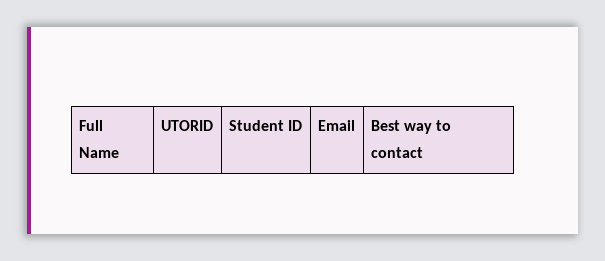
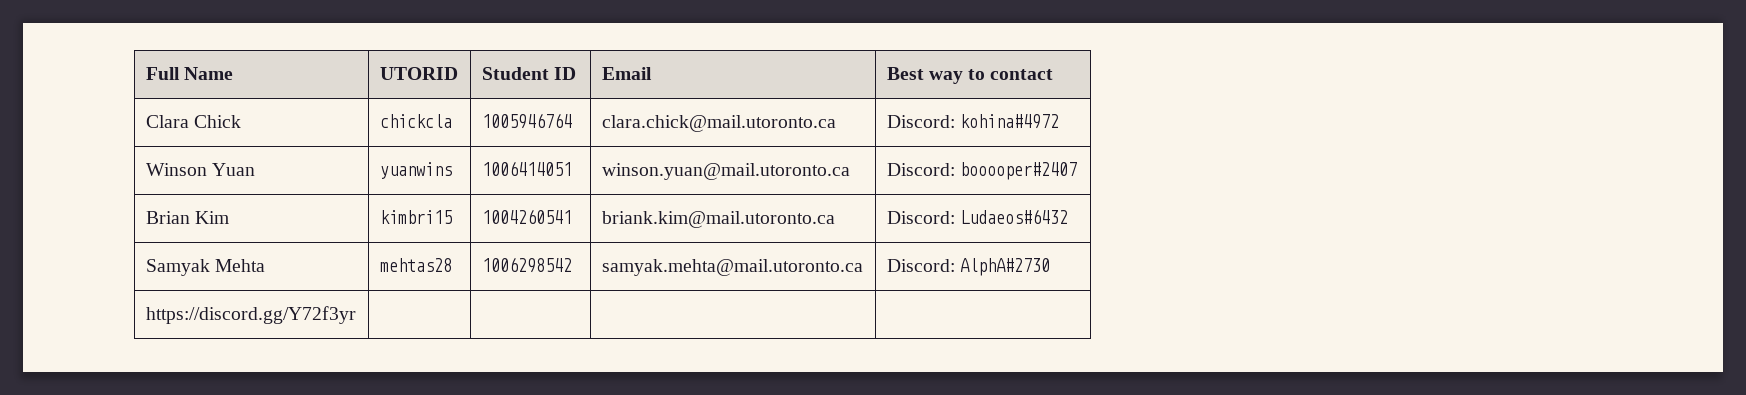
(423, 152) none -> [145,115,241,128] [379,114,452,128] [481,113,572,129] [601,115,836,132] [886,114,1059,129] [145,163,255,176] [379,162,452,179] [481,161,572,176] [601,163,850,180] [886,162,1077,180] [145,211,229,224] [379,210,452,224] [481,209,572,224] [601,211,835,228] [886,209,1068,224] [145,259,265,276] [379,258,452,272] [481,257,572,273] [601,259,863,276] [886,258,1050,276] [145,306,356,324] // Clara Chick | chickcla | 1005946764 | clara.chick@mail.utoronto.ca | Discord: kohina#4972 // Winson Yuan | yuanwins | 1006414051 | winson.yuan@mail.utoronto.ca | Discord: booooper#2407 // Brian Kim | kimbri15 | 1004260541 | briank.kim@mail.utoronto.ca | Discord: Ludaeos#6432 // Samyak Mehta | mehtas28 | 1006298542 | samyak.mehta@mail.utoronto.ca | Discord: AlphA#2730 // https://discord.gg/Y72f3yr | | | |

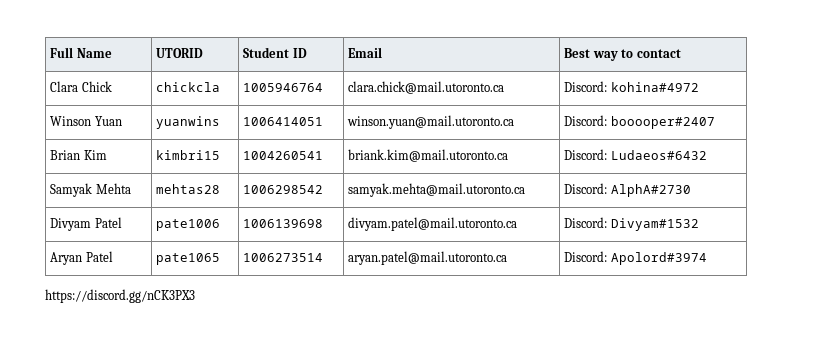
[145,306,356,324] https://discord.gg/Y72f3yr | | | | -> [50,217,122,231] [156,219,221,231] [243,219,324,228] [348,217,518,231] [564,217,699,231] [50,251,113,265] [156,253,221,265] [243,253,324,262] [348,251,508,265] [564,251,707,265] [45,289,195,303] Divyam Patel | pate1006 | 1006139698 | divyam.patel@mail.utoronto.ca | Discord: Divyam#1532 // Aryan Patel | pate1065 | 1006273514 | aryan.patel@mail.utoronto.ca | Discord: Apolord#3974 // https://discord.gg/nCK3PX3

